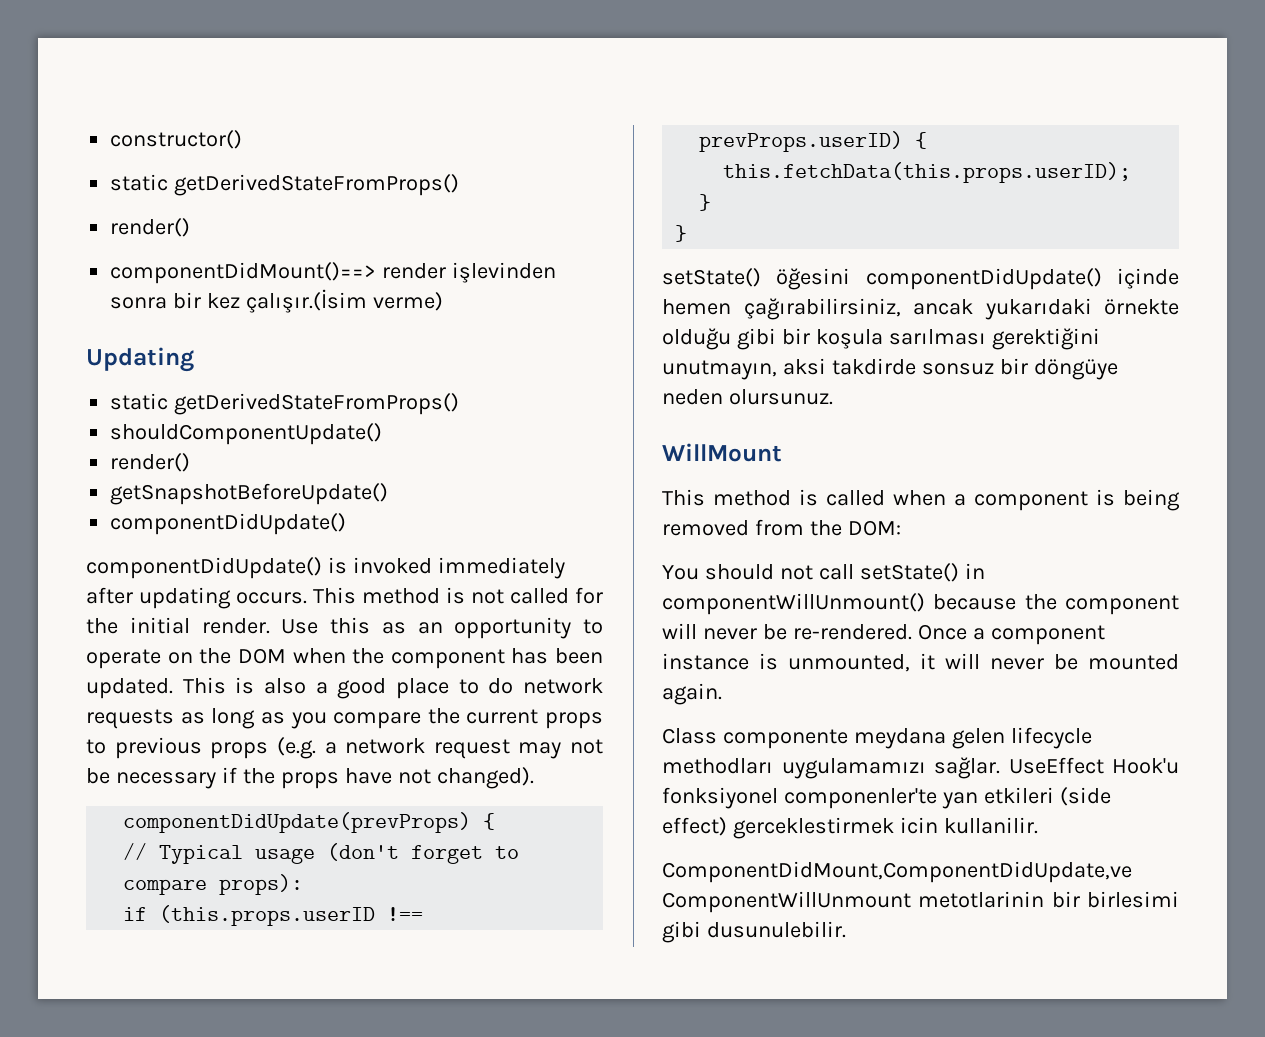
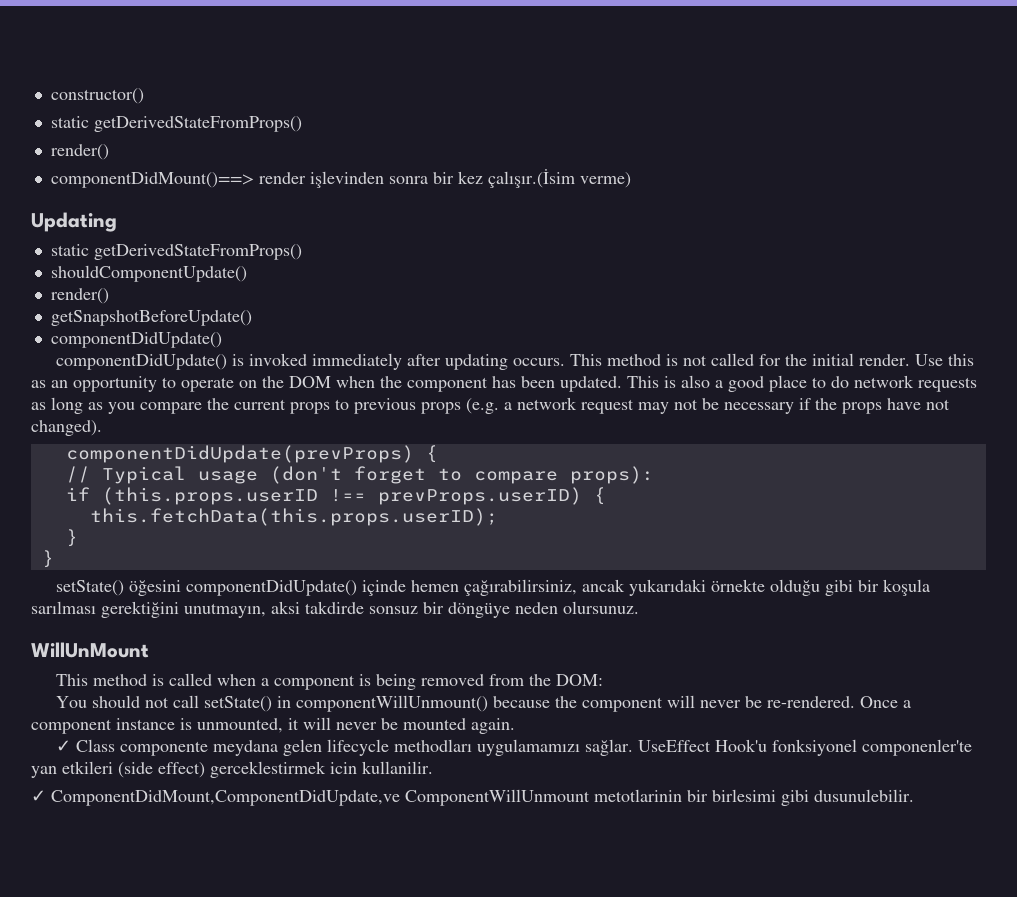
[662,443,782,462] WillMount -> [31,642,149,658] WillUnMount
(722, 694) none -> [55,740,71,752] ✓
(1038, 825) none -> [31,790,46,802] ✓

